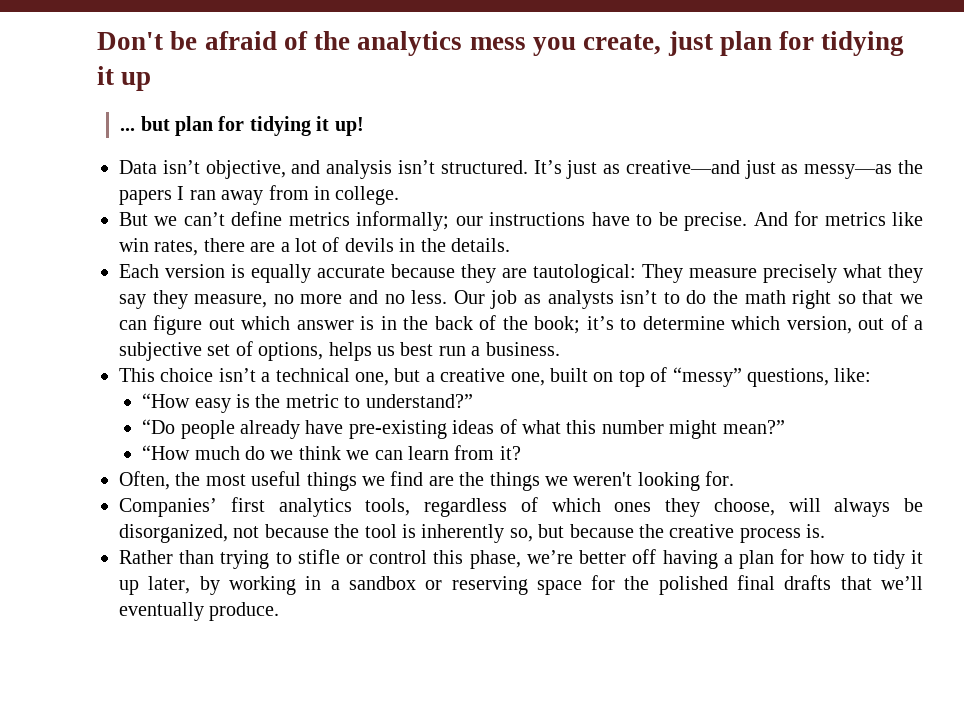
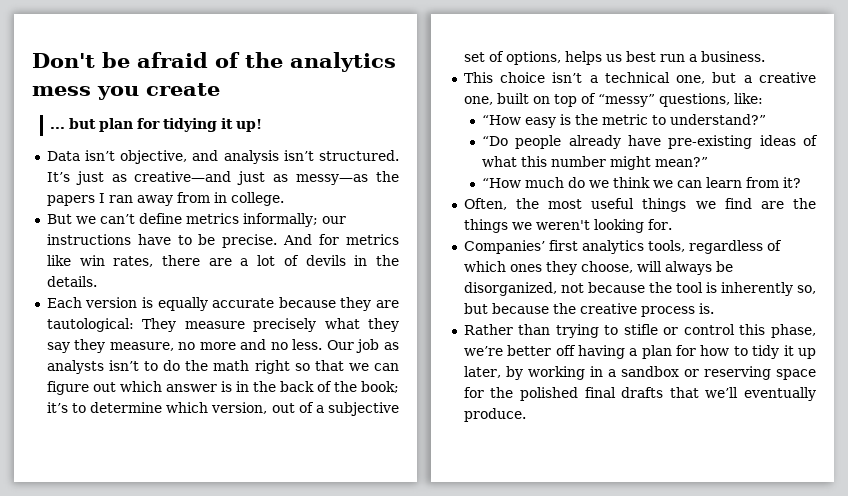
[583,31,905,56] [97,66,152,91] create, just plan for tidying it up -> [146,83,220,96] create

